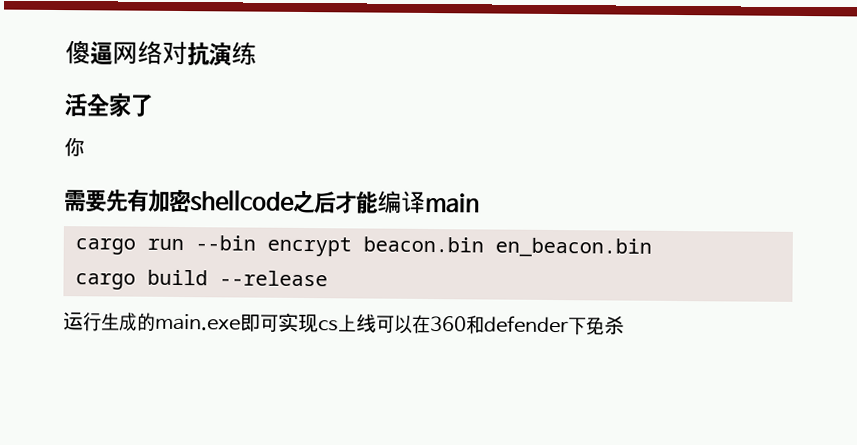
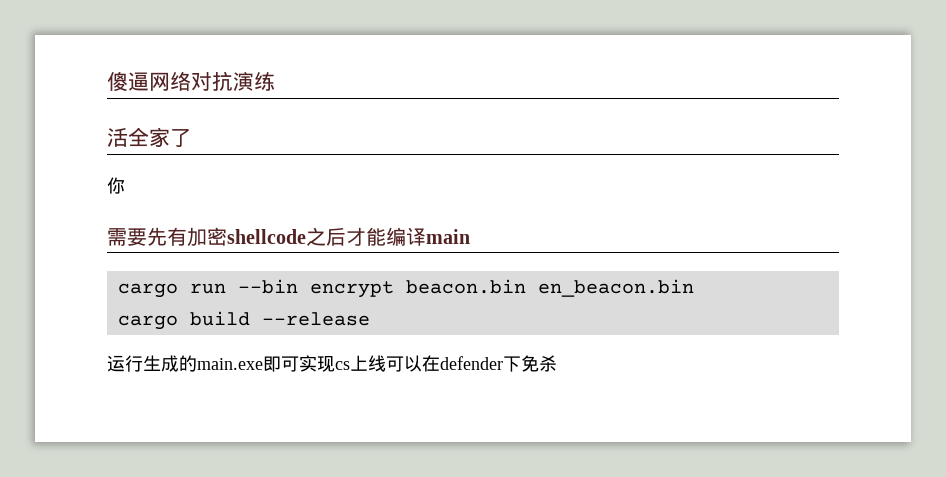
[430,315,485,335] 360和 -> (440, 363) none

